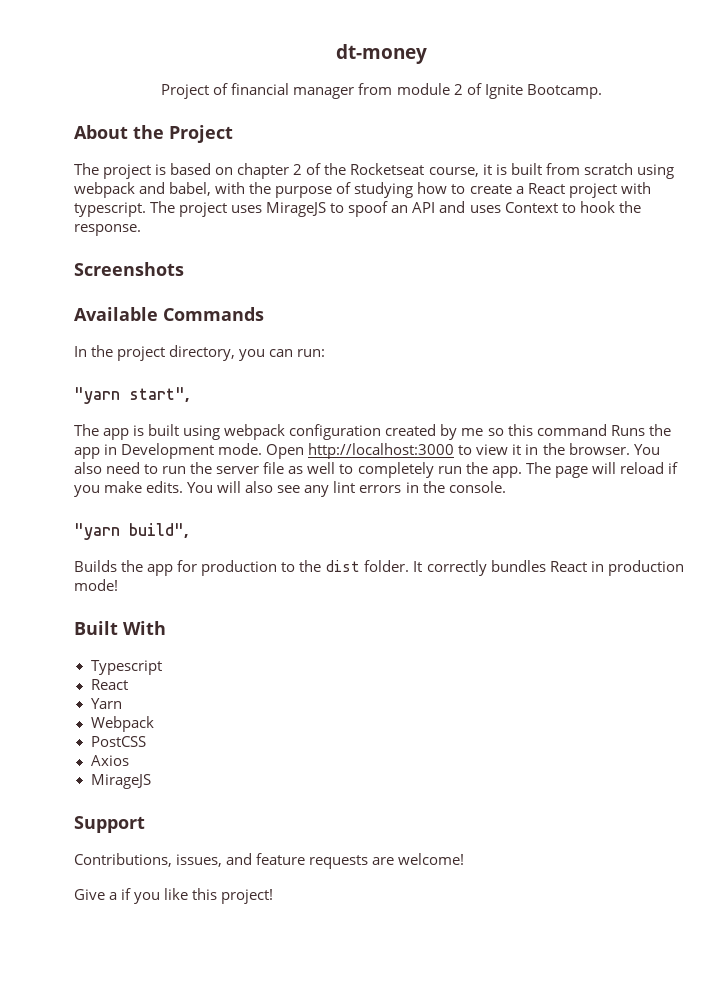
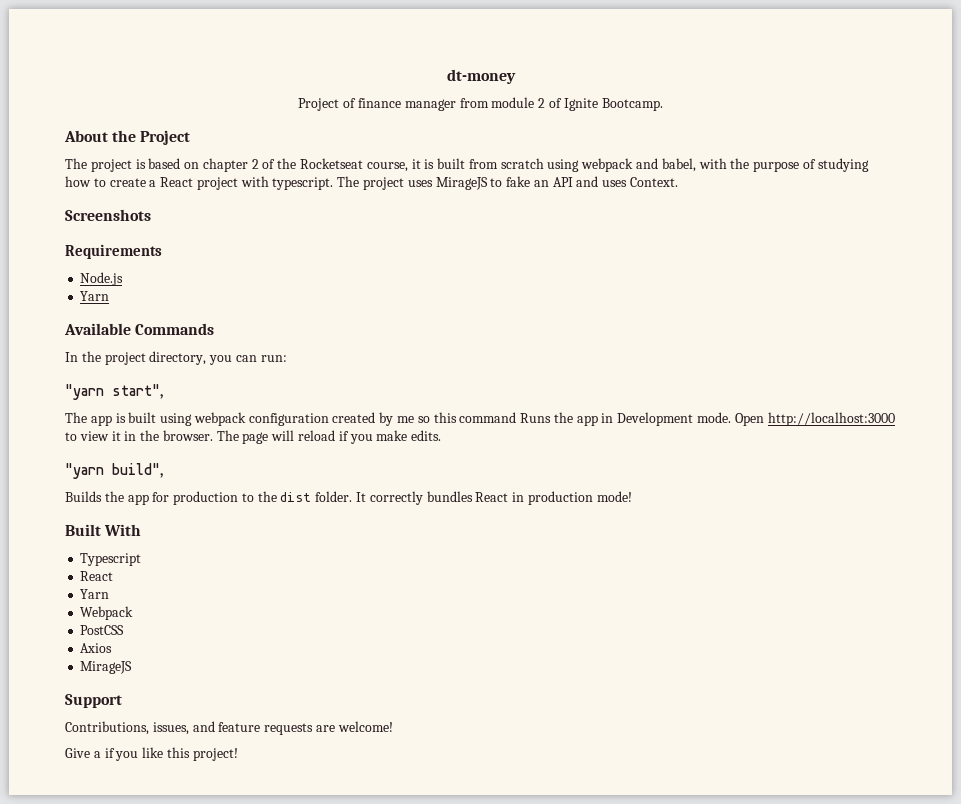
[231,83,290,95] financial -> [358,98,402,108] finance
[348,201,389,217] spoof -> [506,176,531,187] fake
[504,201,641,213] [74,224,141,236] [74,262,184,276] Context to hook the response. // Screenshots -> [630,177,679,187] [65,209,151,221] [65,244,162,259] [80,272,124,286] [80,291,110,301] Context. // Screenshots // Requirements // Node.js // Yarn
[633,444,660,455] [74,462,522,478] You also need to run the server file as well to completely run the app. -> (213, 435) none
[187,481,506,497] You will also see any lint errors in the console. -> (442, 435) none

